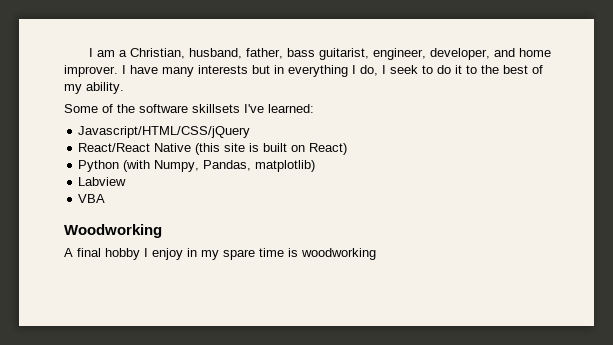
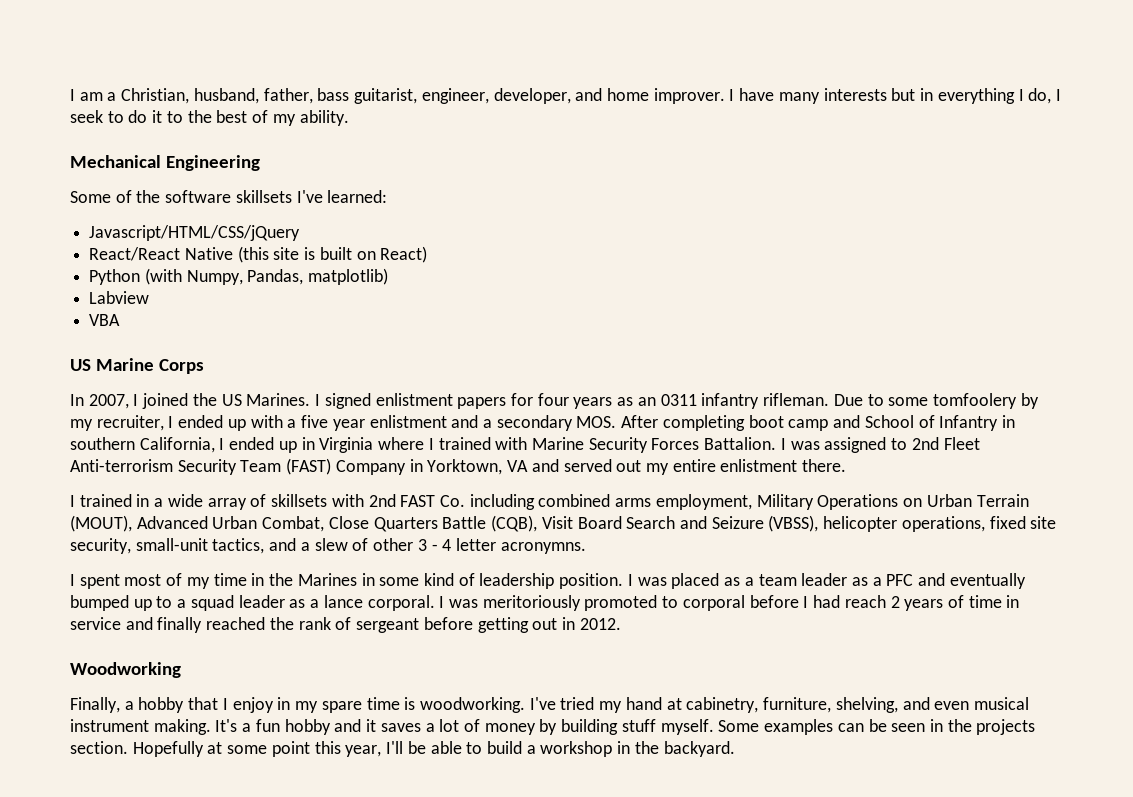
(124, 88) none -> [70,155,261,171] // Mechanical Engineering
[64,224,162,238] [64,248,140,260] Woodworking // A final hobby -> [70,358,205,374] [70,393,1039,409] [70,415,1015,431] [70,437,980,453] [70,458,847,475] [70,494,1029,510] [70,515,1057,532] [70,538,586,554] [70,573,1026,589] [70,595,1020,611] [70,617,621,633] [70,662,181,678] [70,697,219,713] US Marine Corps // In 2007, I joined the US Marines. I signed enlistment papers for four years as an 0311 infantry rifleman. Due to some tomfoolery by my recruiter, I ended up with a five year enlistment and a secondary MOS. After completing boot camp and School of Infantry in southern California, I ended up in Virginia where I trained with Marine Security Forces Battalion. I was assigned to 2nd Fleet Anti-terrorism Security Team (FAST) Company in Yorktown, VA and served out my entire enlistment there. // I trained in a wide array of skillsets with 2nd FAST Co. including combined arms employment, Military Operations on Urban Terrain (MOUT), Advanced Urban Combat, Close Quarters Battle (CQB), Visit Board Search and Seizure (VBSS), helicopter operations, fixed site security, small-unit tactics, and a slew of other 3 - 4 letter acronymns. // I spent most of my time in the Marines in some kind of leadership position. I was placed as a team leader as a PFC and eventually bumped up to a squad leader as a lance corporal. I was meritoriously promoted to corporal before I had reach 2 years of time in service and finally reached the rank of sergeant before getting out in 2012. // Woodworking // Finally, a hobby that
[301,248,376,260] woodworking -> [419,697,1029,713] [70,719,1036,735] [70,741,735,757] woodworking. I've tried my hand at cabinetry, furniture, shelving, and even musical instrument making. It's a fun hobby and it saves a lot of money by building stuff myself. Some examples can be seen in the projects section. Hopefully at some point this year, I'll be able to build a workshop in the backyard.

